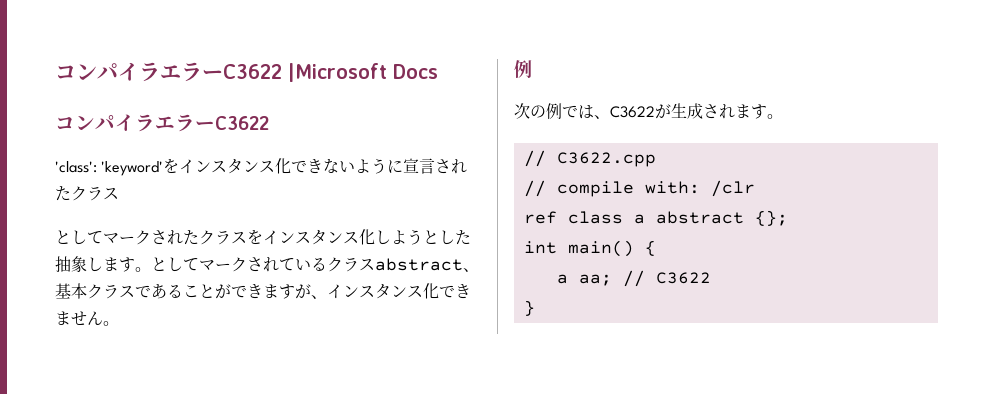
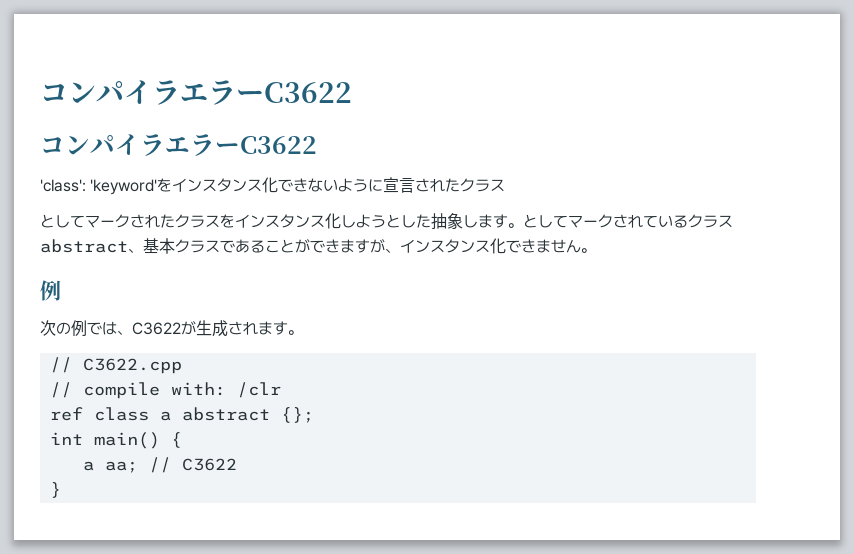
[55,62,438,82] コンパイラエラーC3622 |Microsoft Docs -> [40,80,352,105] コンパイラエラーC3622

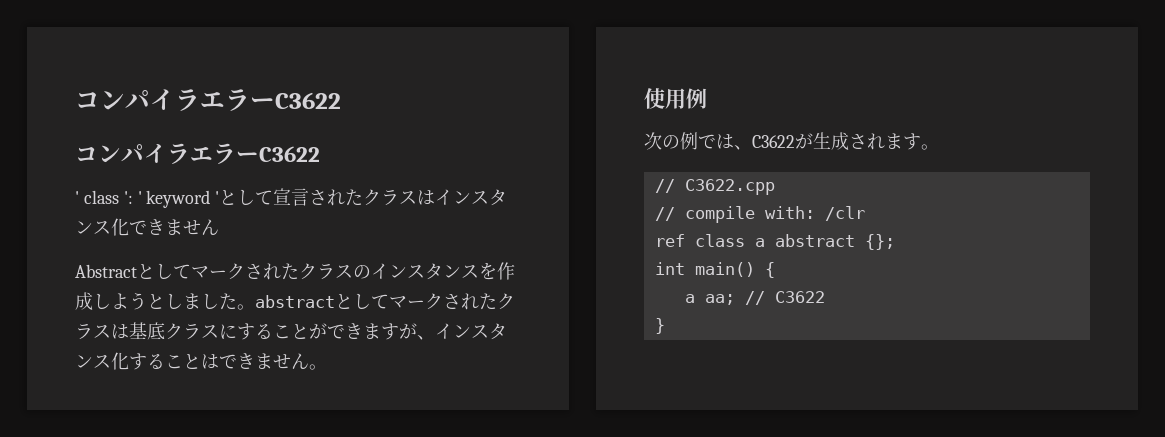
[40,177,506,195] [40,213,341,229] 'class': 'keyword'をインスタンス化できないように宣言されたクラス // としてマークされたクラスをインスタンス化 -> [75,188,508,208] [75,218,219,236] [75,262,515,280] [75,292,93,310] ' class ': ' keyword 'として宣言されたクラスはインスタンス化できません // Abstractとしてマークされたクラスのインスタンスを作成
[416,213,733,229] [40,238,250,254] た抽象します。としてマークされているクラスabstract、基本クラスであ -> [183,293,515,310] [75,322,255,340] ました。abstractとしてマークされたクラスは基底クラスにす
(506, 246) none -> [129,353,219,370] することは
(596, 250) none -> [644,88,686,109] 使用

